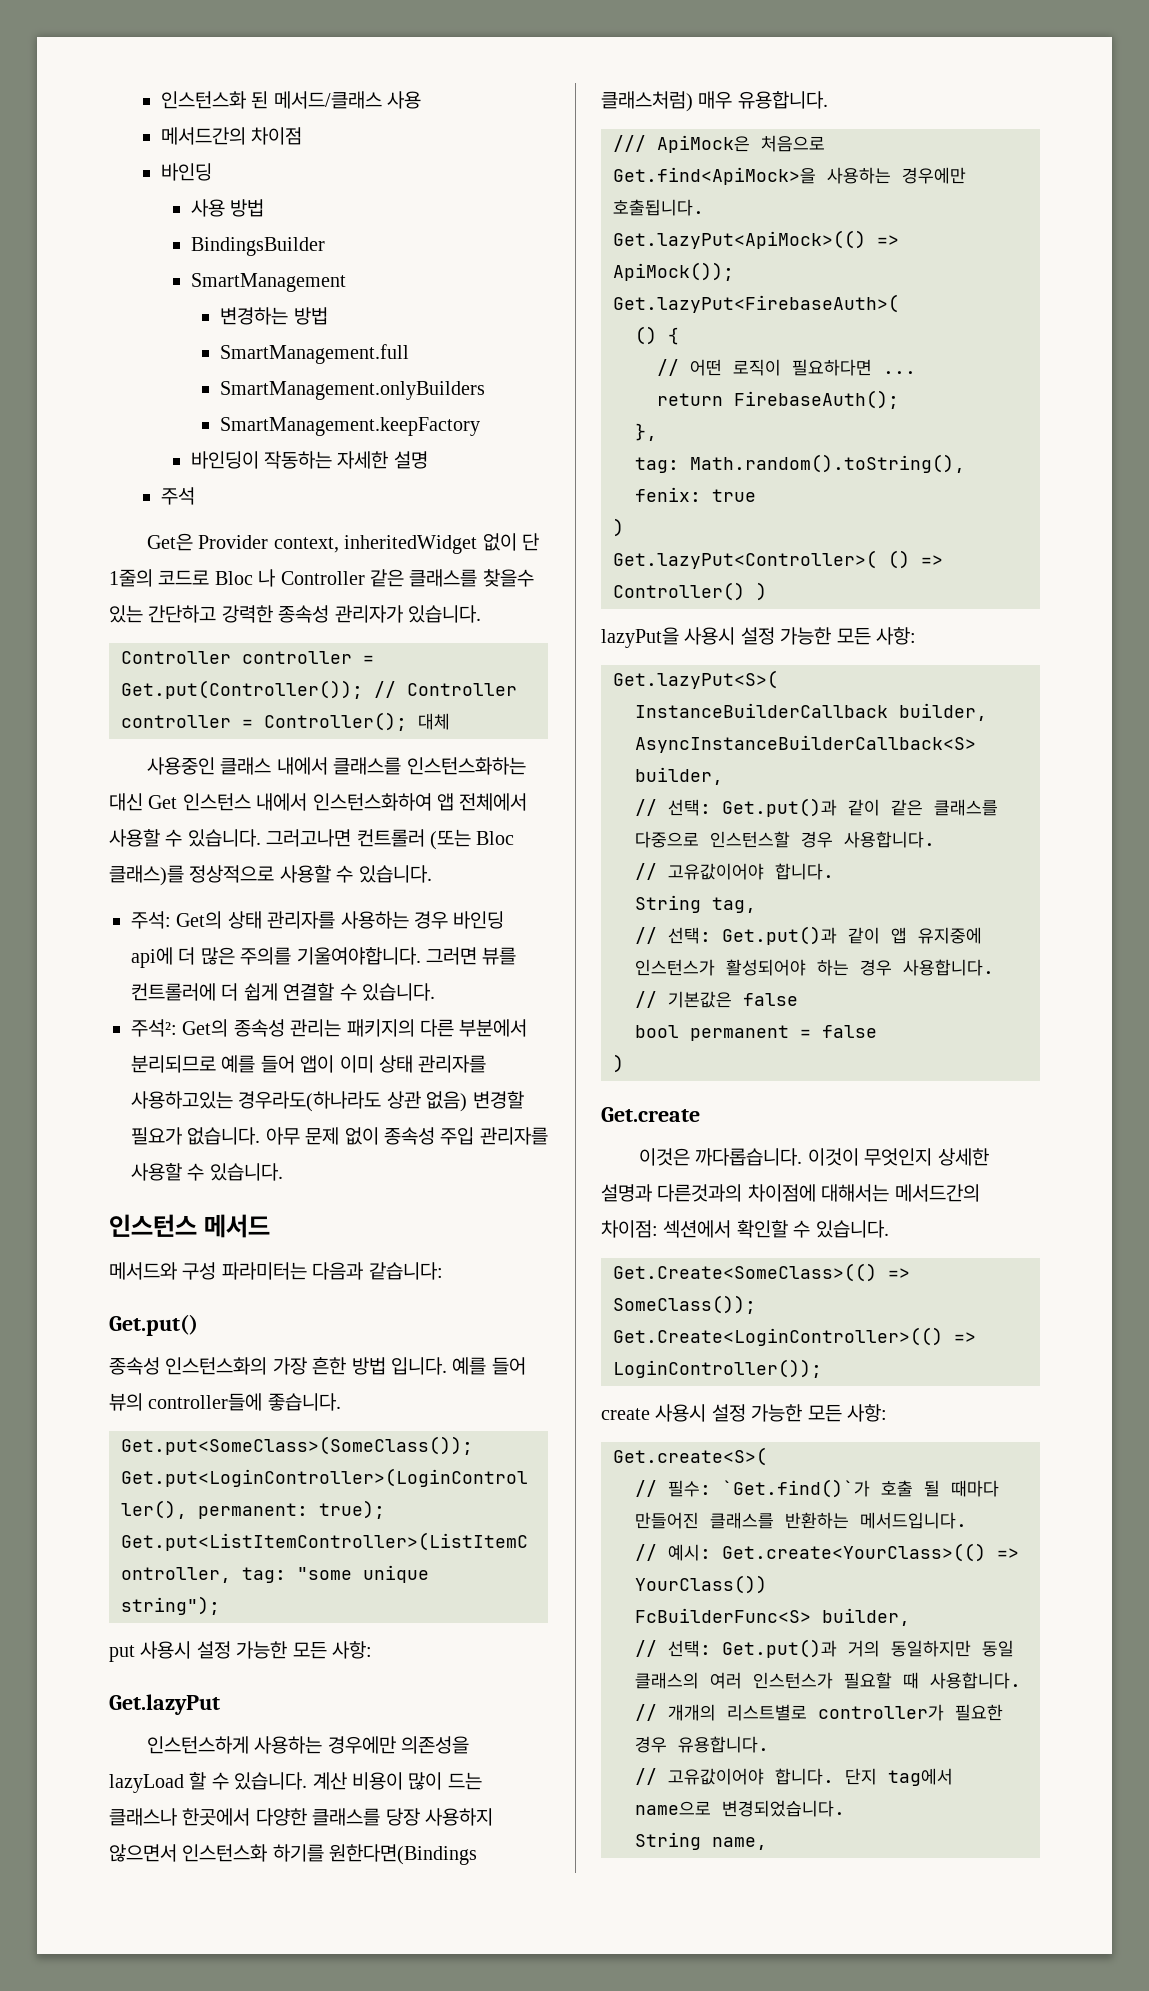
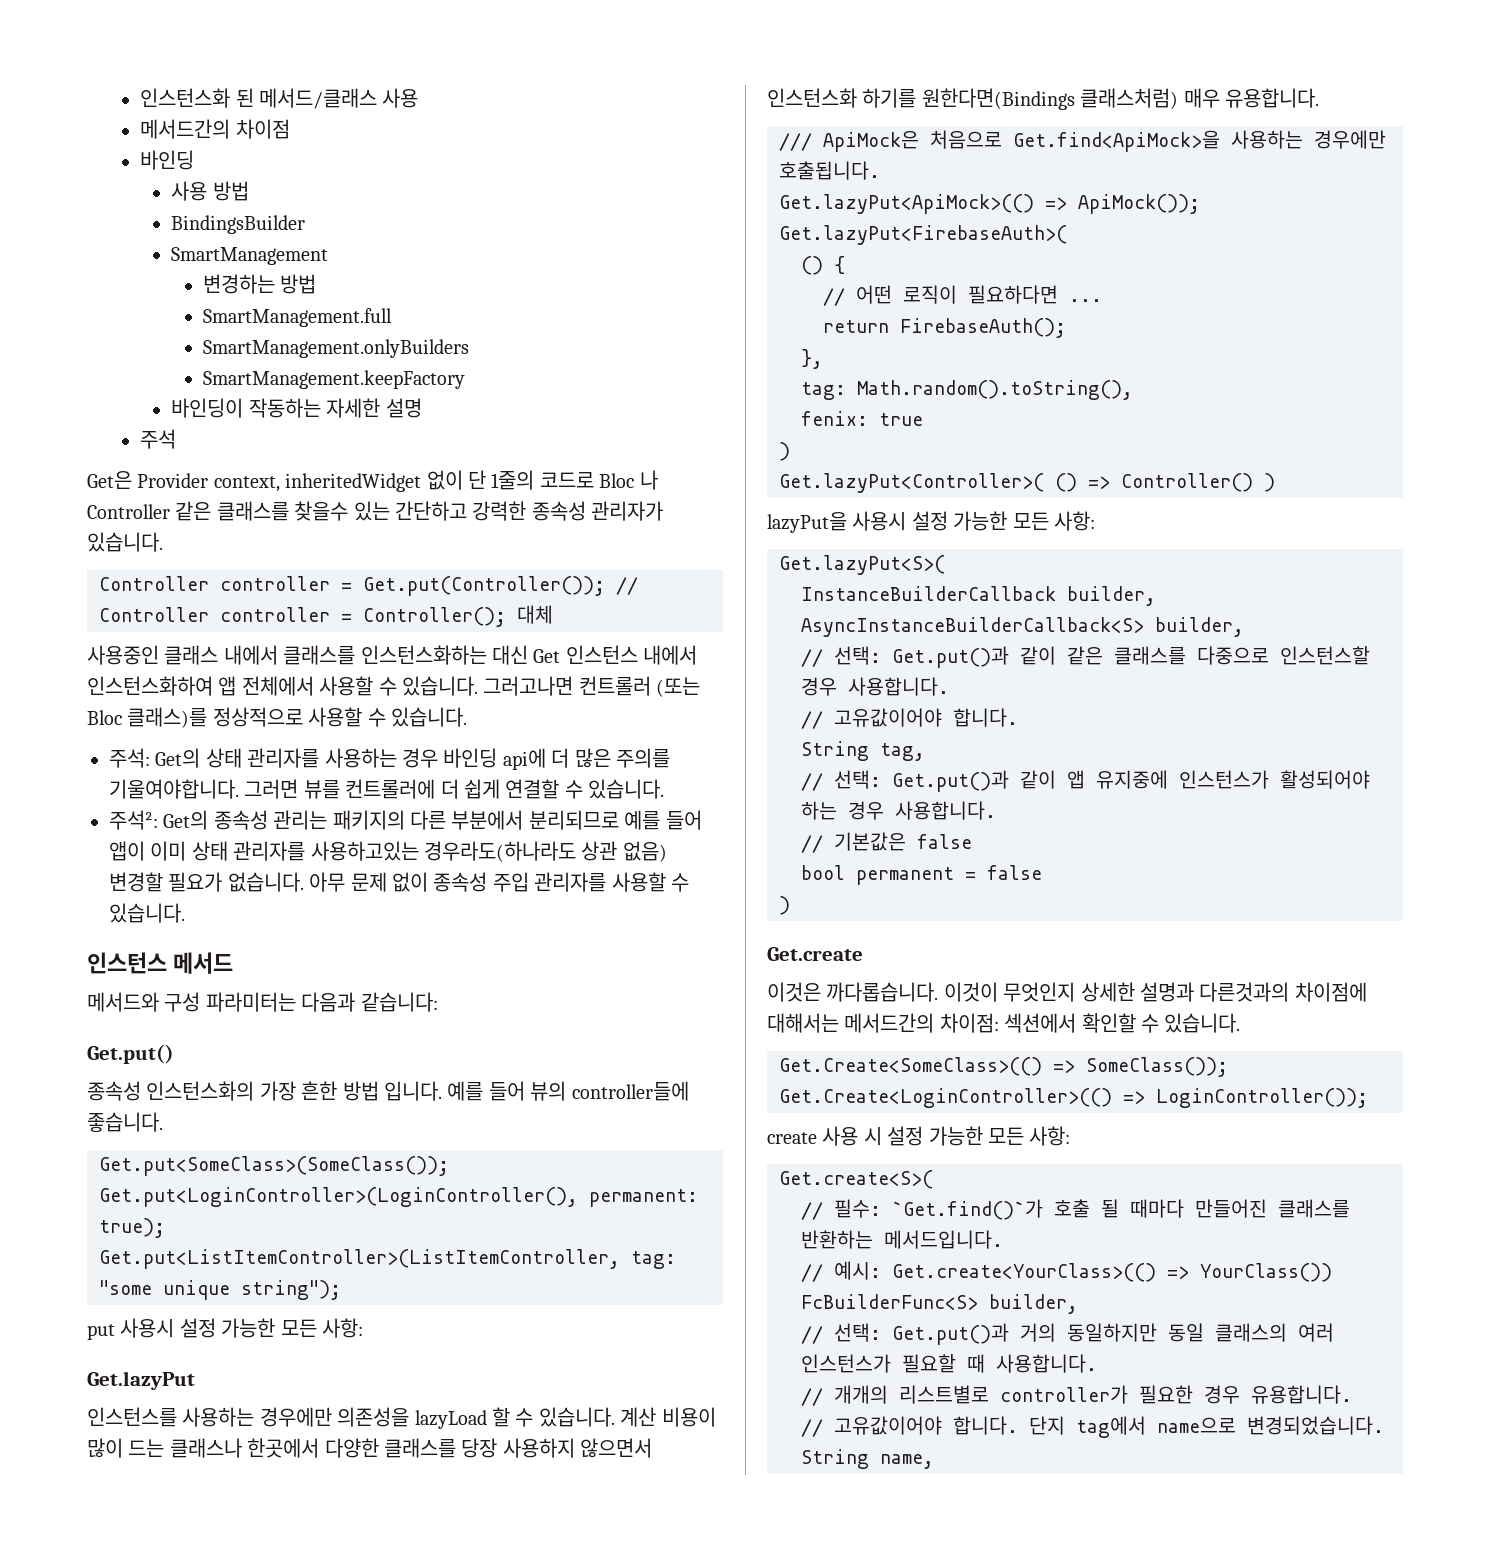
[146,1736,249,1754] 인스턴스하게 -> [87,1407,177,1427] 인스턴스를
[655,1404,707,1422] 사용시 -> [822,1126,882,1146] 사용 시

